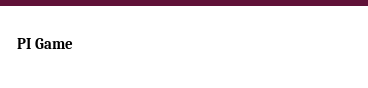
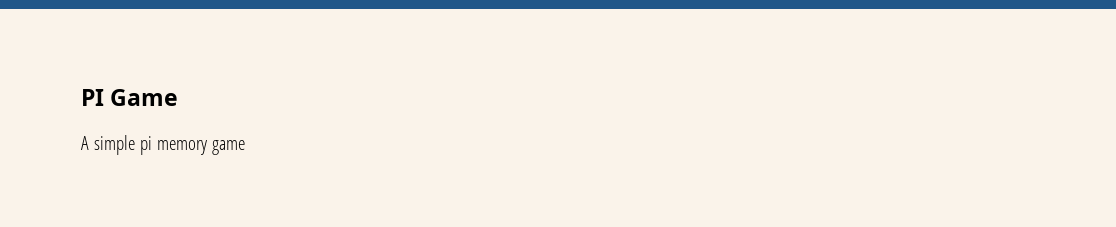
(74, 43) none -> [81,135,245,155] // A simple pi memory game

